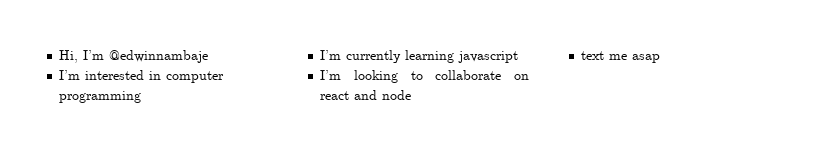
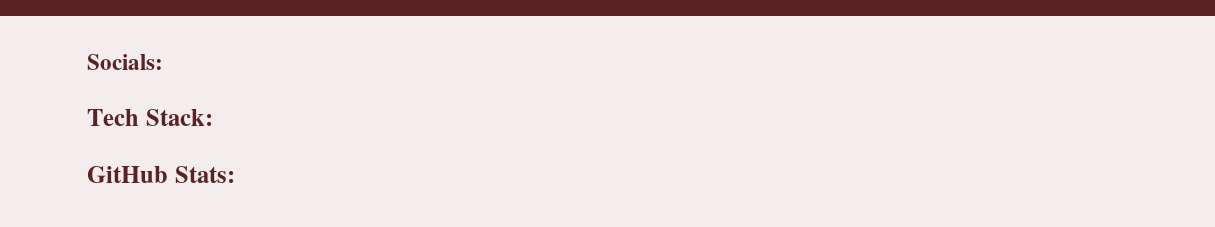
[59,50,209,63] [59,70,225,83] [59,91,142,103] [320,50,519,63] [320,70,529,83] [320,90,412,100] [581,51,661,63] Hi, I’m @edwinnambaje // I’m interested in computer programming // I’m currently learning javascript // I’m looking to collaborate on react and node // text me asap -> [87,54,163,70] [87,109,213,126] [87,166,235,183] Socials: // Tech Stack: // GitHub Stats:

